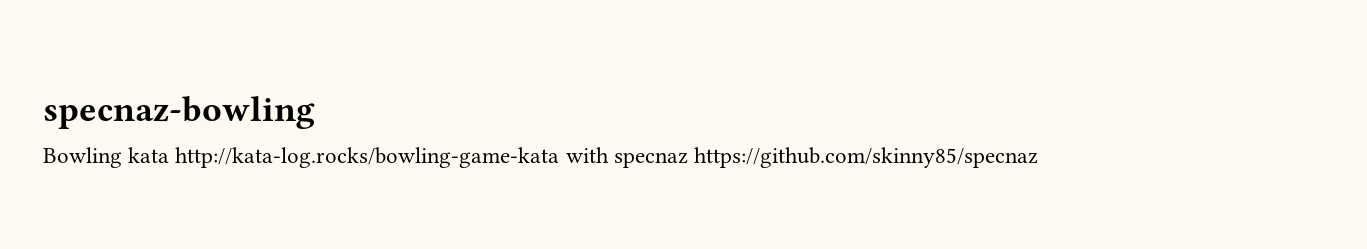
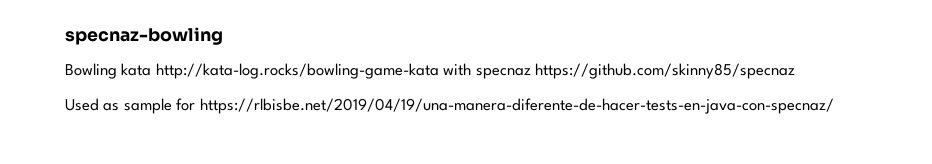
(1039, 157) none -> [65,98,834,114] // Used as sample for https://rlbisbe.net/2019/04/19/una-manera-diferente-de-hacer-tests-en-java-con-specnaz/

